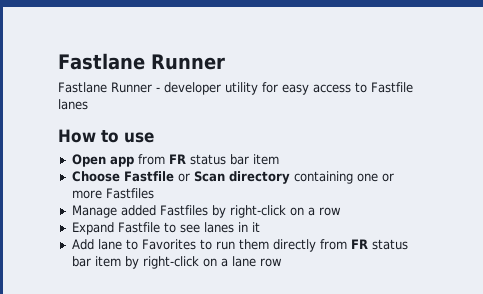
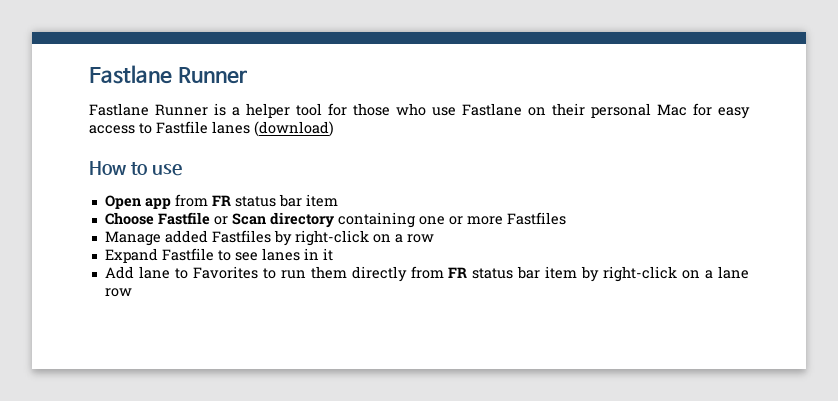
[155,82,258,95] - developer utility -> [214,103,687,118] is a helper tool for those who use Fastlane on their personal Mac
(88, 104) none -> [254,121,334,137] (download)

